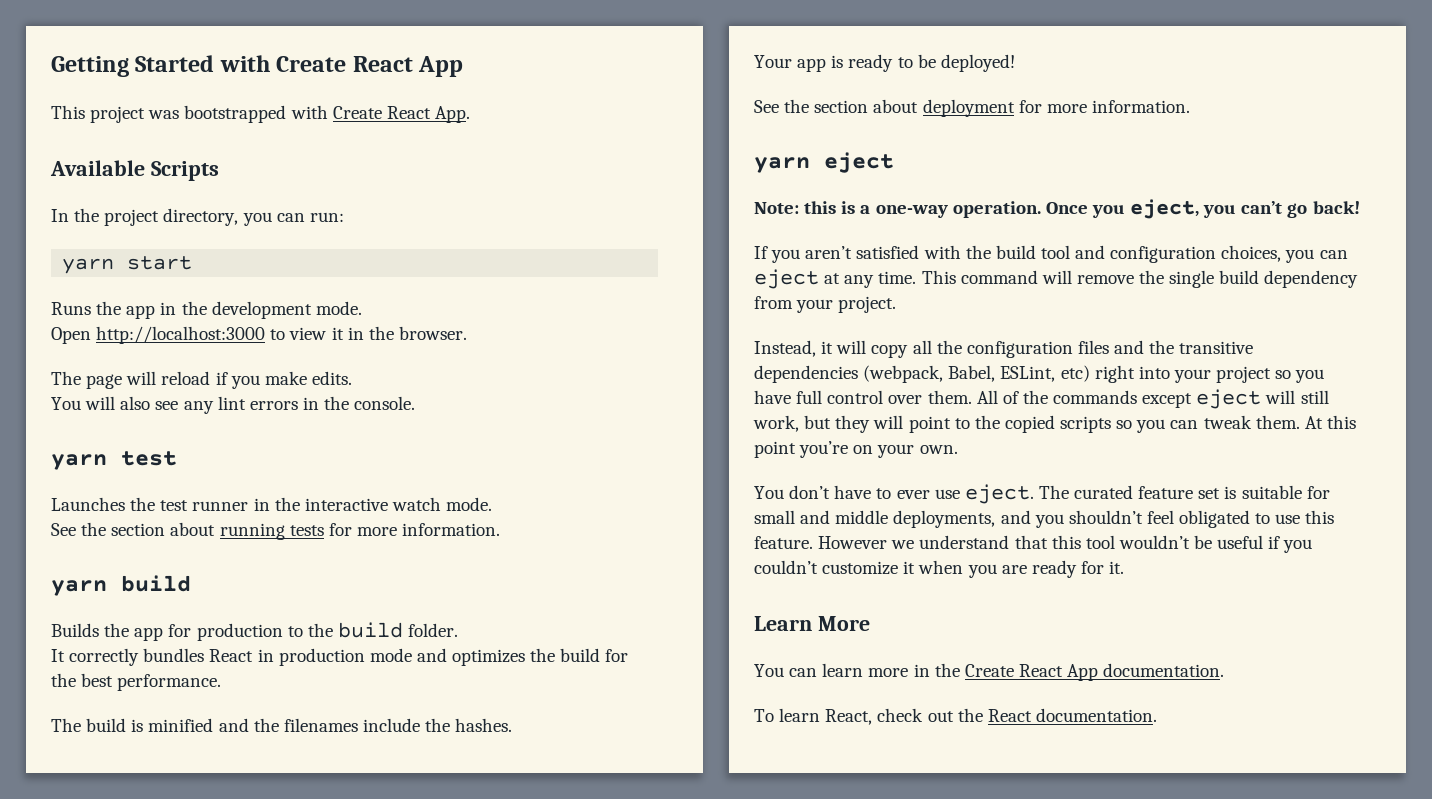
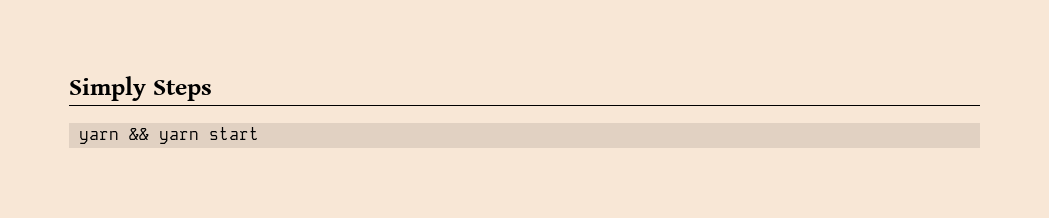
[51,55,464,77] [51,105,470,123] [50,160,219,181] [51,208,344,226] [62,258,115,274] Getting Started with Create React App // This project was bootstrapped with Create React App. // Available Scripts // In the project directory, you can run: // yarn -> [69,76,212,101] [78,128,199,144] Simply Steps // yarn && yarn
[51,301,362,319] [51,326,467,344] [51,371,352,389] [51,396,416,414] [51,451,177,470] [51,497,493,511] [51,522,501,540] [51,575,191,596] [51,622,459,641] [51,648,629,666] [51,673,222,691] [51,718,513,732] [754,54,1015,72] [754,99,1190,117] [754,152,894,173] [754,199,1360,219] [754,245,1348,263] [754,269,1359,289] [754,296,897,313] [754,340,1254,358] [754,365,1325,383] [754,389,1329,409] [753,415,1356,433] [754,441,958,458] [754,484,1330,504] [754,510,1335,528] [754,535,1313,553] [754,560,1125,578] [754,616,870,631] [754,663,1225,681] [754,708,1157,725] // Runs the app in the development mode. // Open http://localhost:3000 to view it in the browser. // The page will reload if you make edits. // You will also see any lint errors in the console. // yarn test // Launches the test runner in the interactive watch mode. // See the section about running tests for more information. // yarn build // Builds the app for production to the build folder. // It correctly bundles React in production mode and optimizes the build for the best performance. // The build is minified and the filenames include the hashes. // Your app is ready to be deployed! // See the section about deployment for more information. // yarn eject // Note: this is a one-way operation. Once you eject, you can’t go back! // If you aren’t satisfied with the build tool and configuration choices, you can eject at any time. This command will remove the single build dependency from your project. // Instead, it will copy all the configuration files and the transitive dependencies (webpack, Babel, ESLint, etc) right into your project so you have full control over them. All of the commands except eject will still work, but they will point to the copied scripts so you can tweak them. At this point you’re on your own. // You don’t have to ever use eject. The curated feature set is suitable for small and middle deployments, and you shouldn’t feel obligated to use this feature. However we understand that this tool wouldn’t be useful if you couldn’t customize it when you are ready for it. // Learn More // You can learn more in the Create React App documentation. // To learn React, check out the React documentation. -> (259, 133) none

